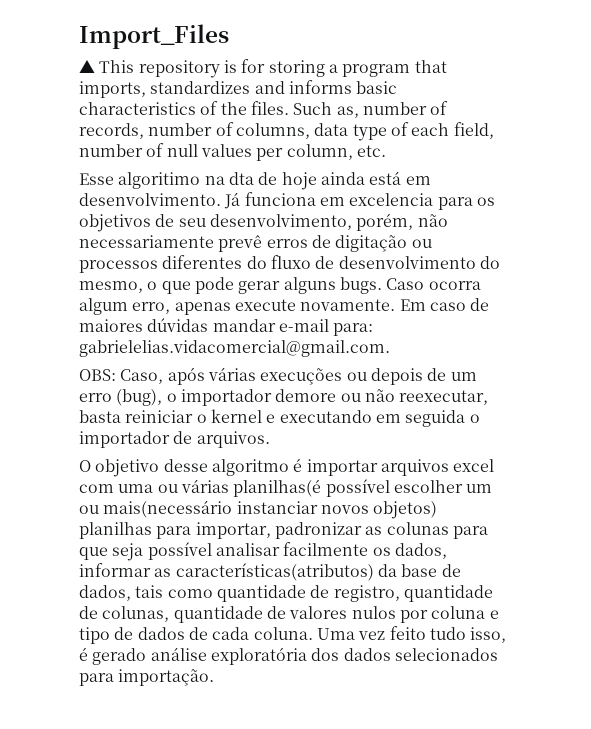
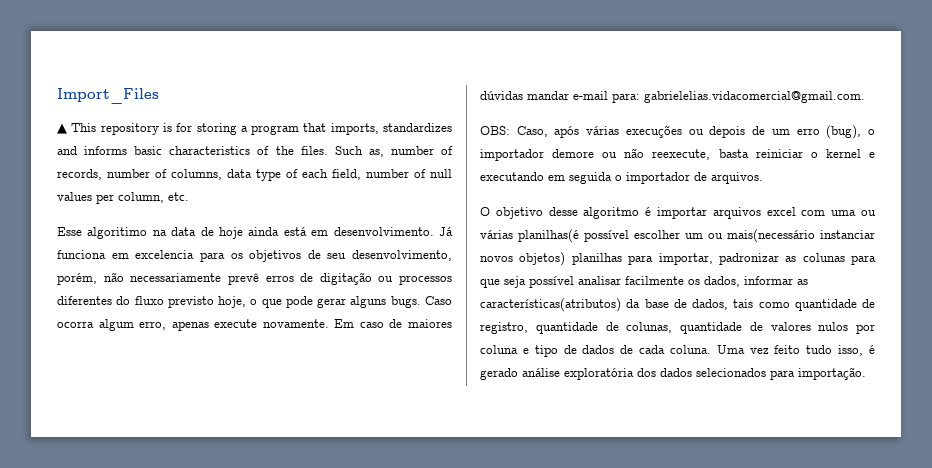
[228,172,254,185] dta -> [171,227,197,236] data
[315,256,500,269] [79,281,143,293] de desenvolvimento do mesmo, -> [167,296,247,308] previsto hoje,
[399,390,489,405] reexecutar, -> [652,149,711,160] reexecute,

